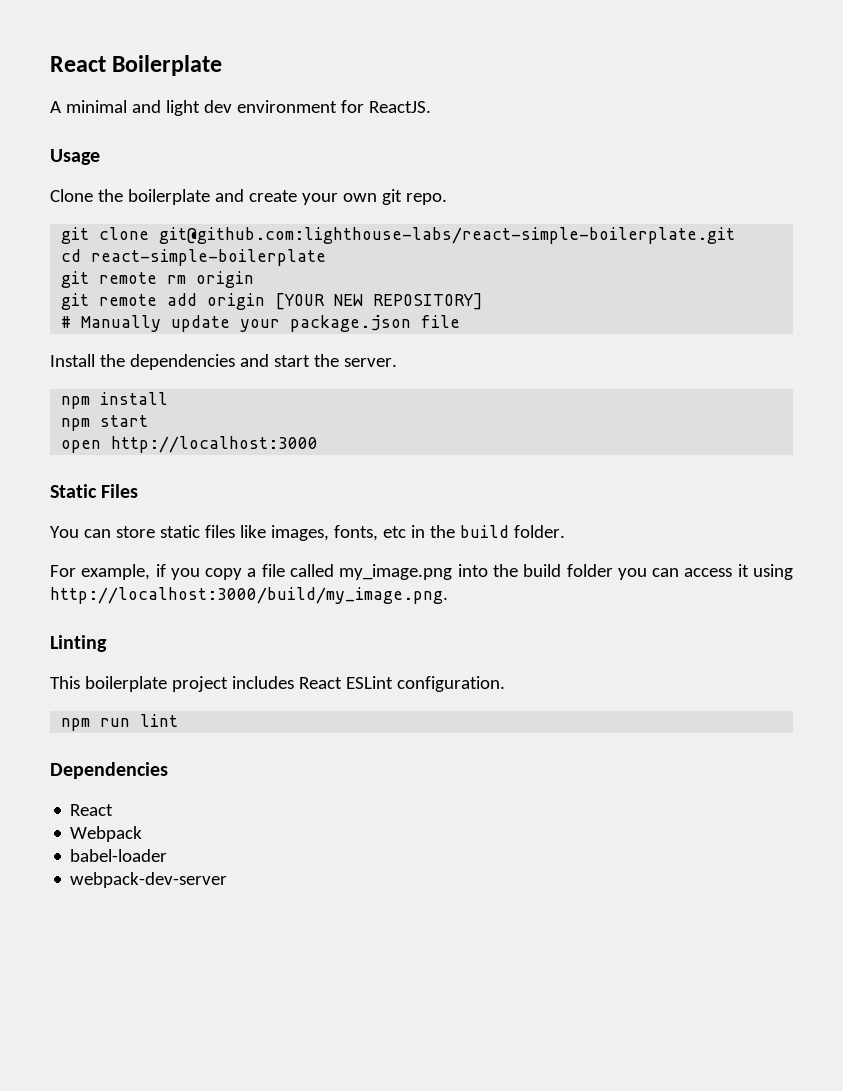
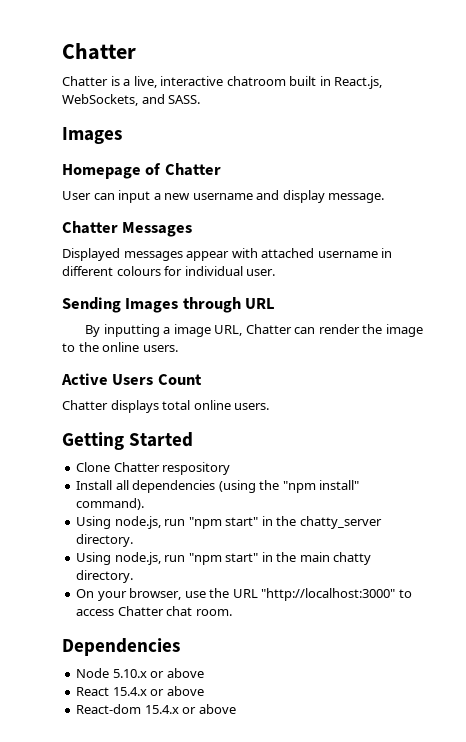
[50,55,223,76] [50,100,431,116] [50,149,100,165] [50,189,447,205] [61,227,736,244] [61,249,327,266] [61,271,255,288] [61,293,484,310] [61,315,461,332] [50,354,397,370] [61,392,169,409] [61,415,149,431] [61,436,319,453] [50,484,139,498] [50,525,565,541] [50,564,793,580] [50,587,448,604] [50,635,107,652] [50,676,505,692] [61,714,179,731] [50,762,168,779] [70,804,114,816] [70,826,143,842] [70,849,168,862] [70,872,228,888] React Boilerplate // A minimal and light dev environment for ReactJS. // Usage // Clone the boilerplate and create your own git repo. // git clone git@github.com:lighthouse-labs/react-simple-boilerplate.git // cd react-simple-boilerplate // git remote rm origin // git remote add origin [YOUR NEW REPOSITORY] // # Manually update your package.json file // Install the dependencies and start the server. // npm install // npm start // open http://localhost:3000 // Static Files // You can store static files like images, fonts, etc in the build folder. // For example, if you copy a file called my_image.png into the build folder you can access it using http://localhost:3000/build/my_image.png. // Linting // This boilerplate project includes React ESLint configuration. // npm run lint // Dependencies // React // Webpack // babel-loader // webpack-dev-server -> [62,43,136,60] [62,76,383,89] [62,94,201,106] [62,127,122,144] [62,163,221,179] [62,190,385,203] [62,221,193,237] [62,248,393,261] [62,266,276,276] [62,297,276,313] [84,324,423,337] [62,342,178,352] [61,373,202,385] [62,400,270,413] [62,432,194,450] [76,462,231,475] [76,480,360,493] [76,498,145,510] [76,516,382,529] [76,534,134,547] [76,552,372,565] [76,570,134,583] [76,588,412,601] [76,606,232,616] [62,638,180,656] [76,668,204,678] [76,686,204,696] [76,704,236,714] Chatter // Chatter is a live, interactive chatroom built in React.js, WebSockets, and SASS. // Images // Homepage of Chatter // User can input a new username and display message. // Chatter Messages // Displayed messages appear with attached username in different colours for individual user. // Sending Images through URL // By inputting a image URL, Chatter can render the image to the online users. // Active Users Count // Chatter displays total online users. // Getting Started // Clone Chatter respository // Install all dependencies (using the "npm install" command). // Using node.js, run "npm start" in the chatty_server directory. // Using node.js, run "npm start" in the main chatty directory. // On your browser, use the URL "http://localhost:3000" to access Chatter chat room. // Dependencies // Node 5.10.x or above // React 15.4.x or above // React-dom 15.4.x or above

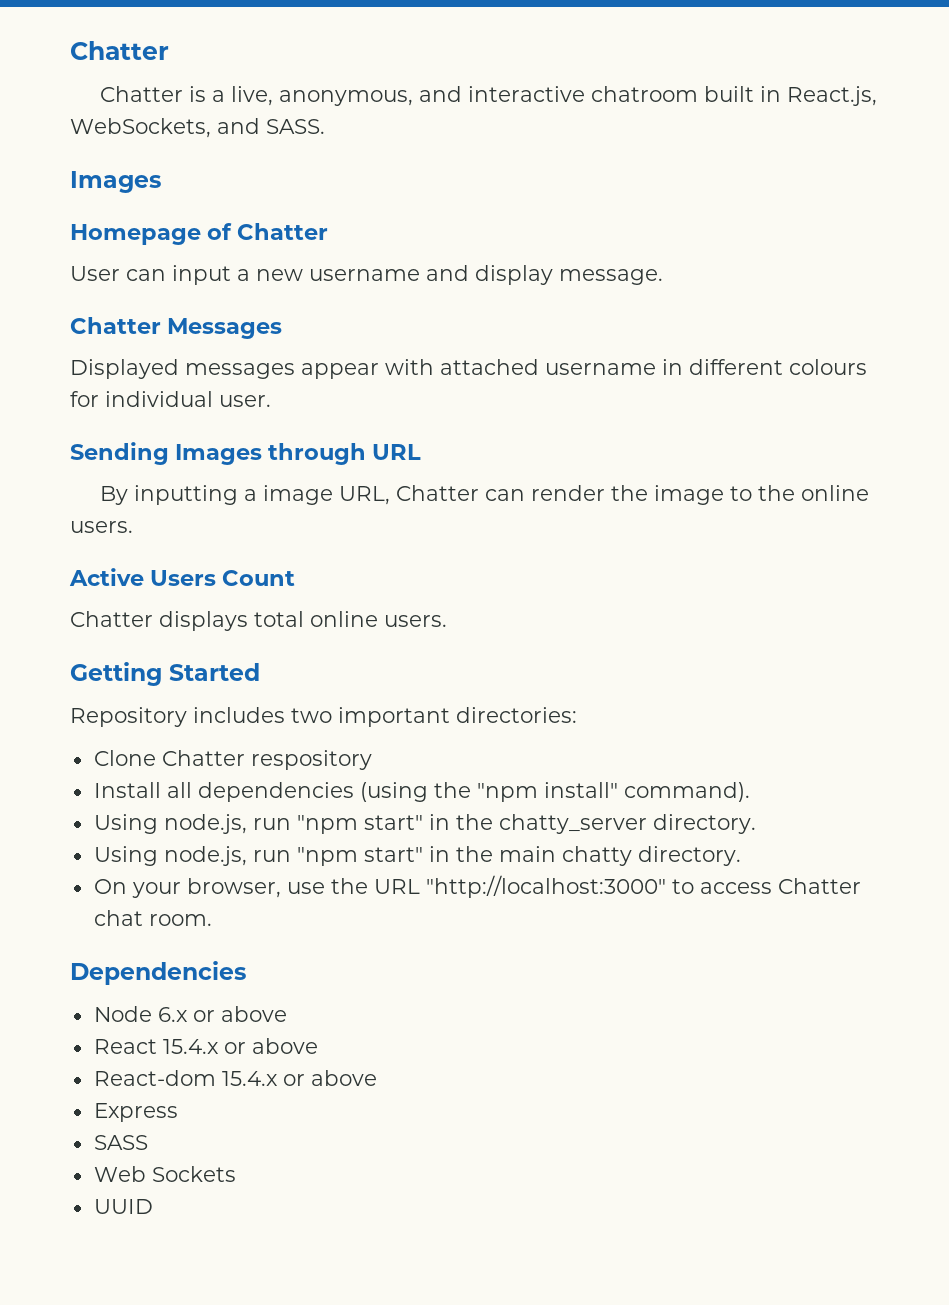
(157, 82) none -> [278,86,462,106] anonymous, and
(194, 439) none -> [70,707,577,727] // Repository includes two important directories:
[112,669,147,678] 5.10.x -> [157,1007,188,1022] 6.x
(236, 709) none -> [93,1103,178,1122] [93,1135,148,1150] [93,1166,236,1182] [93,1199,153,1214] // Express // SASS // Web Sockets // UUID

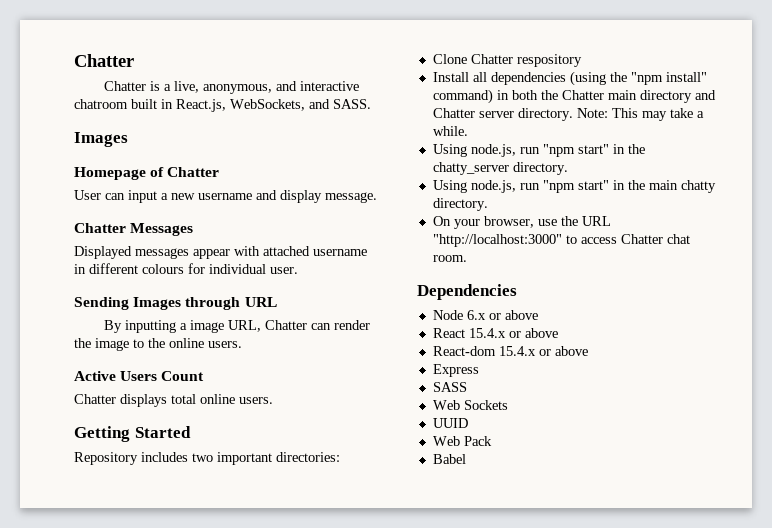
[623,782,750,802] command). -> [432,89,716,104] [432,108,704,121] [432,126,468,136] command) in both the Chatter main directory and Chatter server directory. Note: This may take a while.
(153, 1206) none -> [432,436,492,446] [432,454,466,464] // Web Pack // Babel

